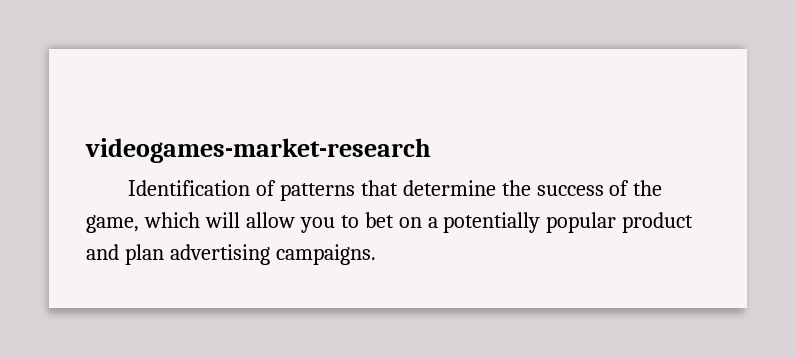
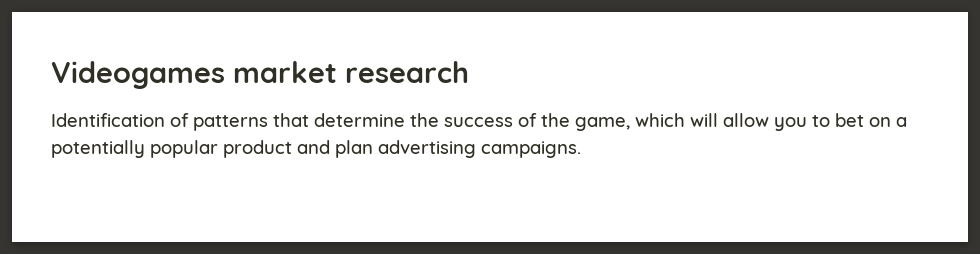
[85,138,431,163] videogames-market-research -> [51,61,469,89] Videogames market research

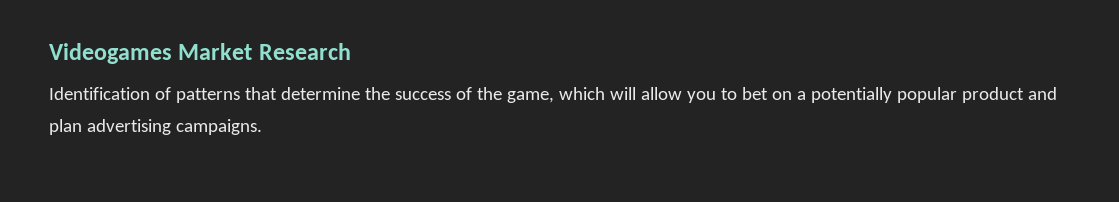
[233,61,469,83] market research -> [178,43,351,60] Market Research

